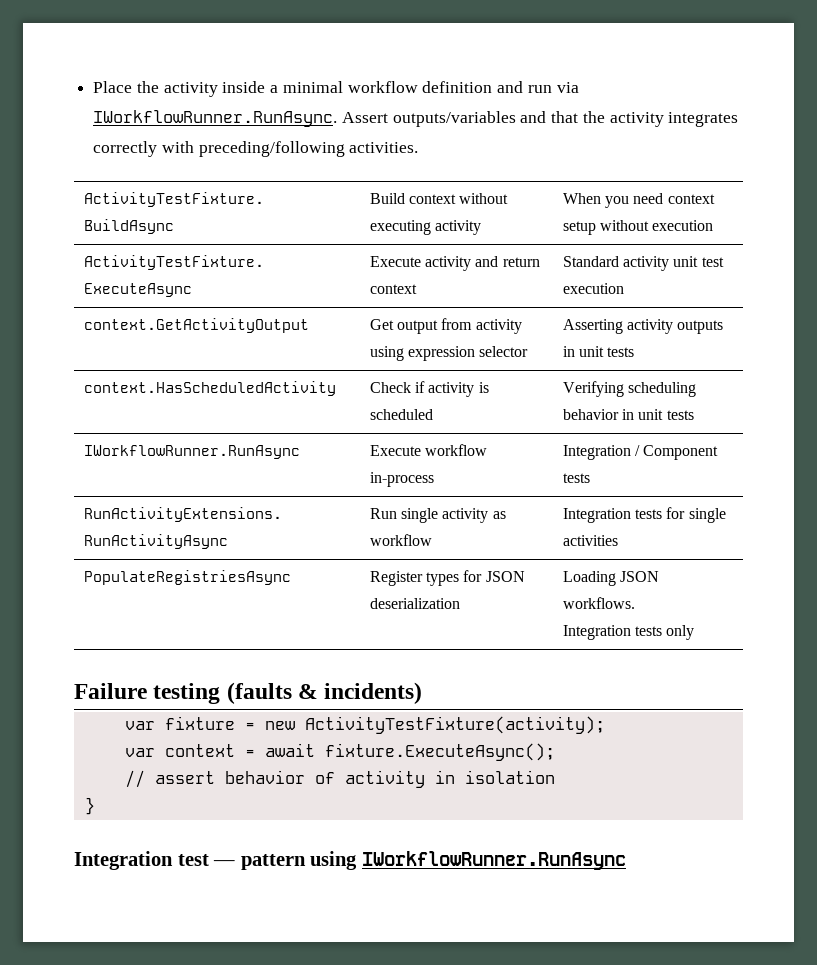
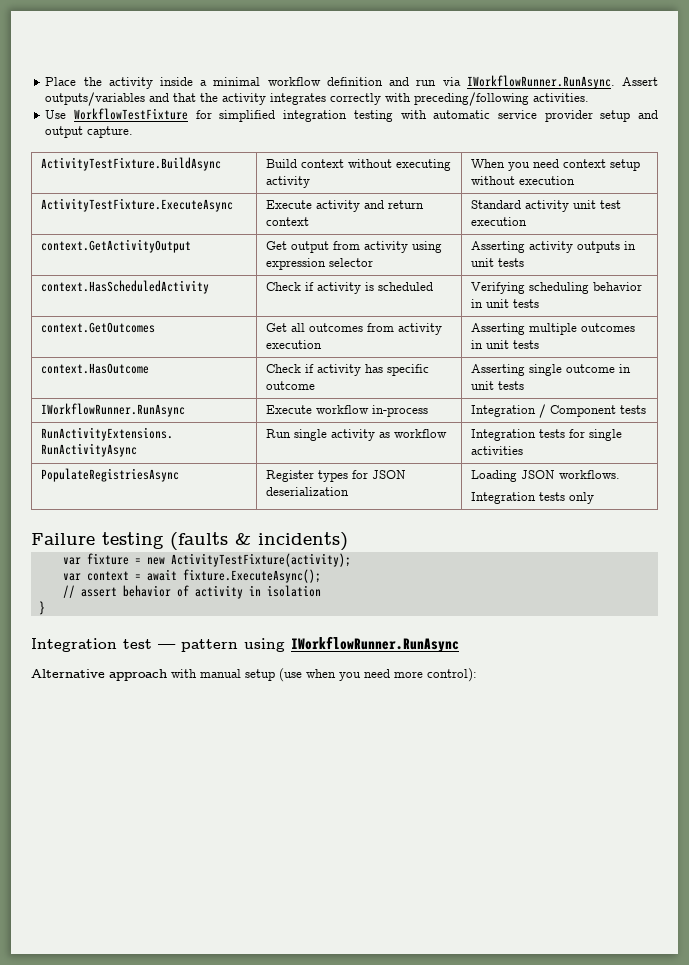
(419, 147) none -> [45,108,659,122] [45,126,134,138] // Use WorkflowTestFixture for simplified integration testing with automatic service provider setup and output capture.
(694, 415) none -> [41,322,156,333] [266,323,443,335] [266,340,323,349] [471,323,636,335] [471,340,540,349] [41,363,150,374] [266,364,430,376] [266,381,316,390] [471,364,632,376] [471,381,525,390] // context.GetOutcomes | Get all outcomes from activity execution | Asserting multiple outcomes in unit tests // context.HasOutcome | Check if activity has specific outcome | Asserting single outcome in unit tests
(626, 860) none -> [31,668,477,682] // Alternative approach with manual setup (use when you need more control):

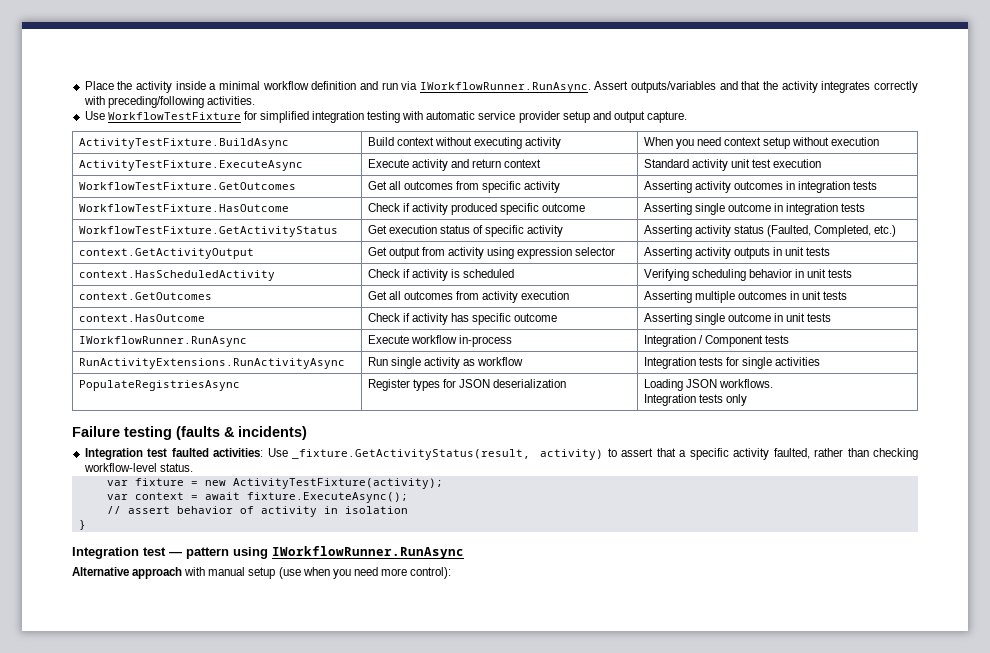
(528, 221) none -> [78,182,296,190] [367,181,561,193] [643,181,878,193] [78,204,289,212] [367,203,586,215] [643,203,866,215] [78,226,338,237] [367,225,564,237] [643,225,897,237] // WorkflowTestFixture.GetOutcomes | Get all outcomes from specific activity | Asserting activity outcomes in integration tests // WorkflowTestFixture.HasOutcome | Check if activity produced specific outcome | Asserting single outcome in integration tests // WorkflowTestFixture.GetActivityStatus | Get execution status of specific activity | Asserting activity status (Faulted, Completed, etc.)
(348, 541) none -> [84,448,919,460] [83,463,193,472] // Integration test faulted activities: Use _fixture.GetActivityStatus(result, activity) to assert that a specific activity faulted, rather than checking workflow-level status.

